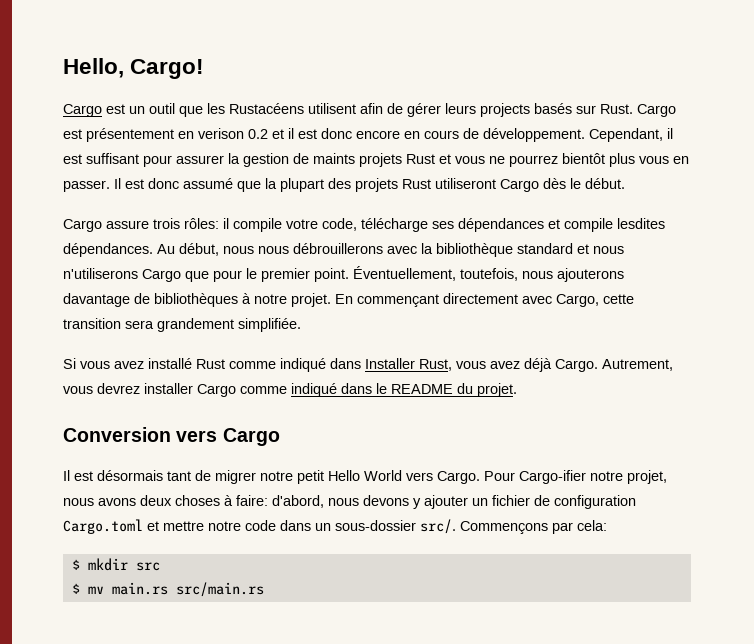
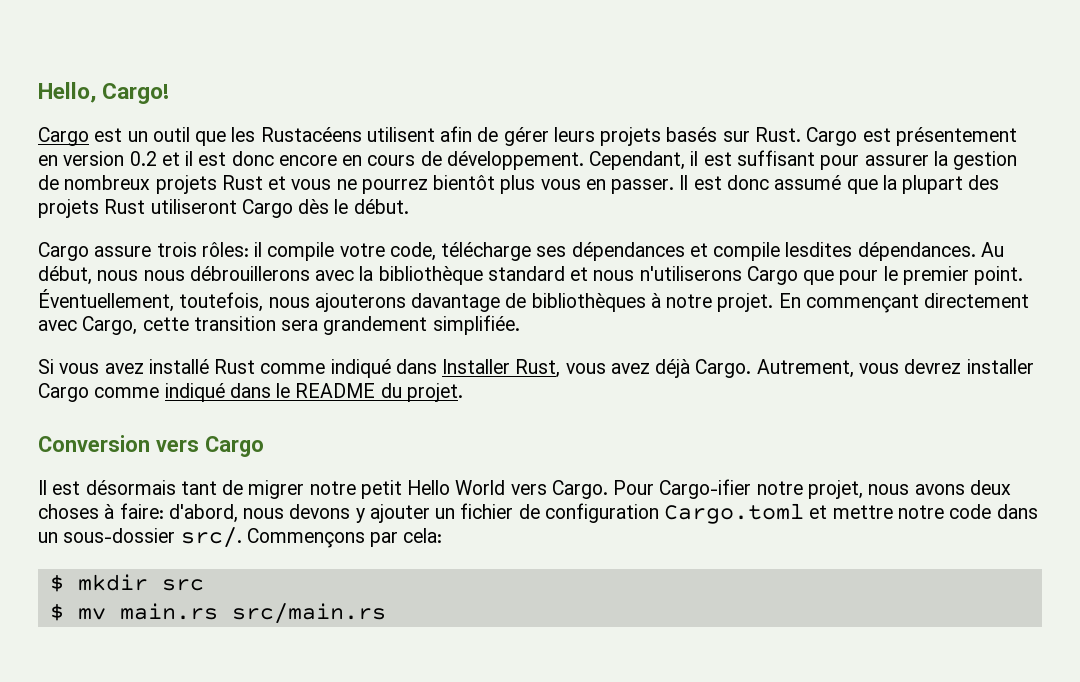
[480,103,530,117] projects -> [600,127,662,146] projets
[198,128,244,139] verison -> [63,151,125,166] version
[313,153,355,164] maints -> [64,175,151,190] nombreux

